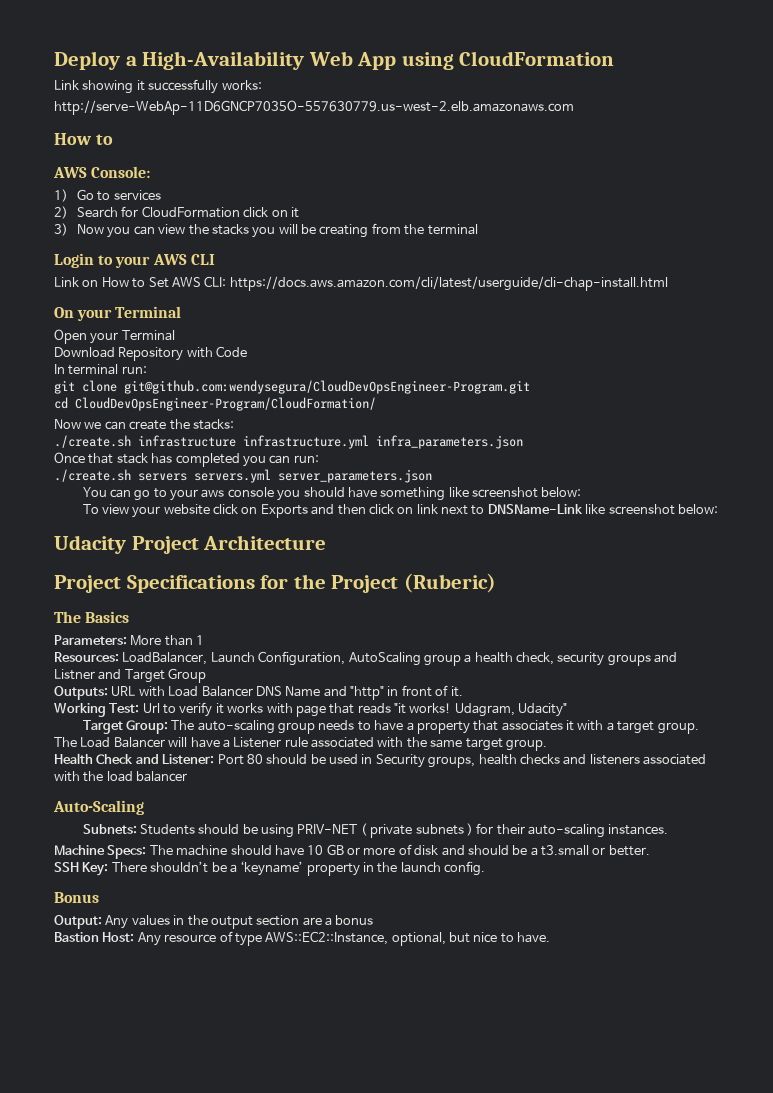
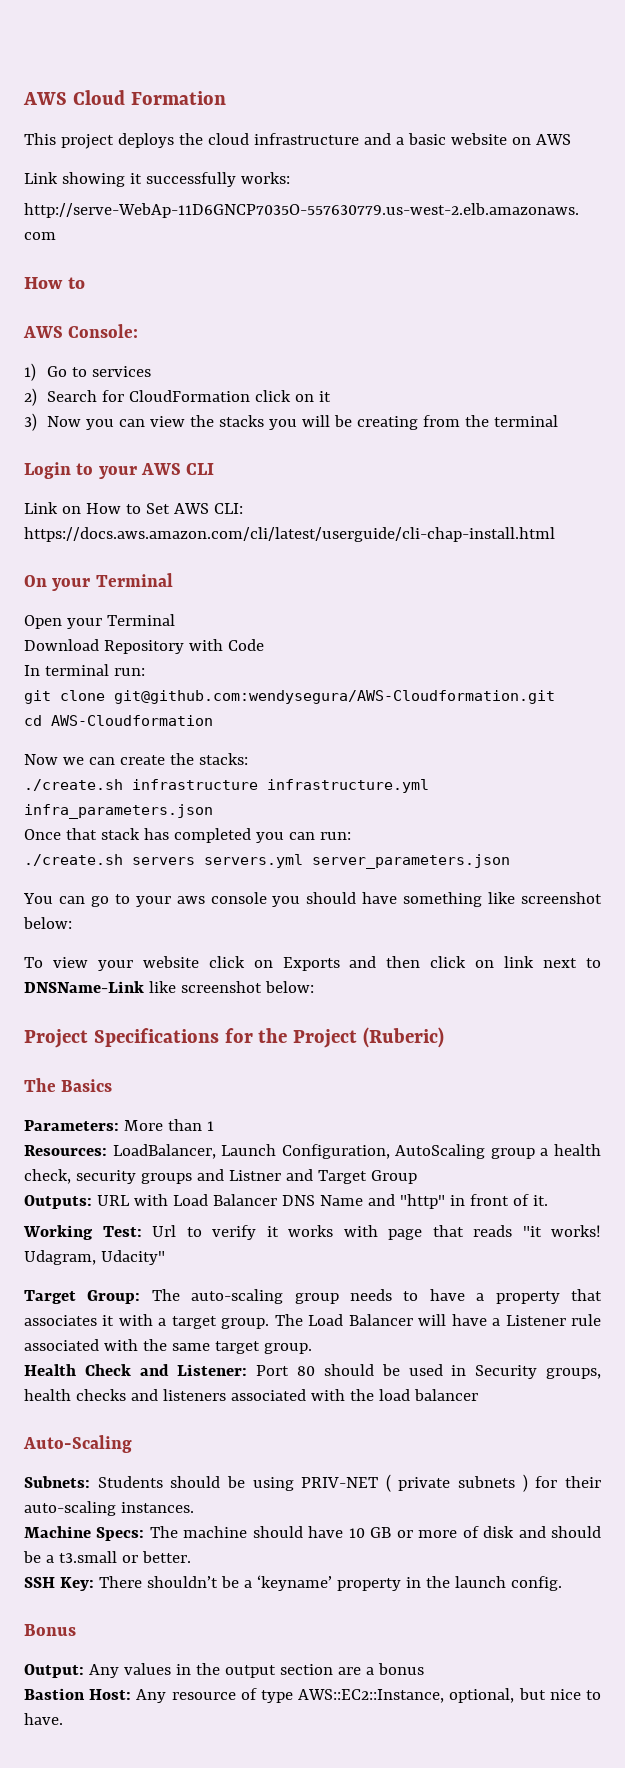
[54,51,615,70] Deploy a High-Availability Web App using CloudFormation -> [23,90,226,105] [24,133,571,149] AWS Cloud Formation // This project deploys the cloud infrastructure and a basic website on AWS
[124,380,530,394] git@github.com:wendysegura/CloudDevOpsEngineer-Program.git -> [114,690,555,704] git@github.com:wendysegura/AWS-Cloudformation.git
[75,397,376,411] CloudDevOpsEngineer-Program/CloudFormation/ -> [51,715,213,726] AWS-Cloudformation
[54,535,327,554] // Udacity Project Architecture -> (314, 987) none

